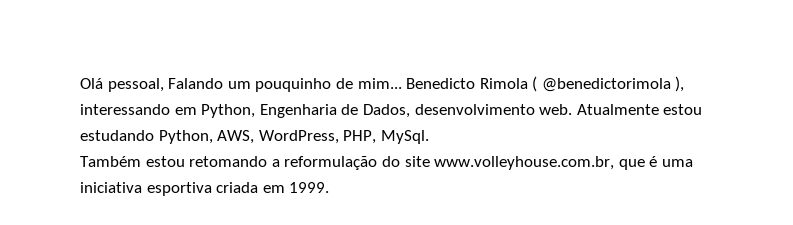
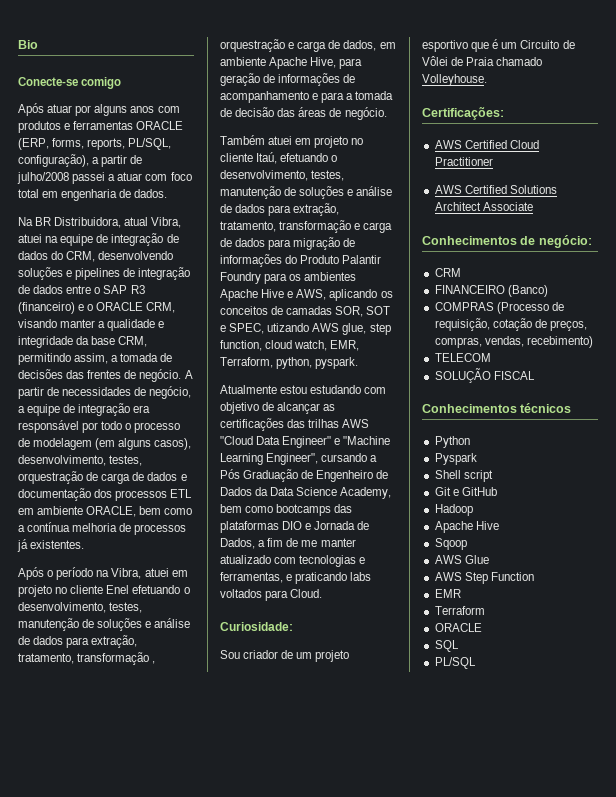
[80,76,685,92] [80,104,703,118] [80,130,429,144] [80,156,693,170] [80,182,330,196] Olá pessoal, Falando um pouquinho de mim... Benedicto Rimola ( @benedictorimola ), interessando em Python, Engenharia de Dados, desenvolvimento web. Atualmente estou estudando Python, AWS, WordPress, PHP, MySql. // Também estou retomando a reformulação do site www.volleyhouse.com.br, que é uma iniciativa esportiva criada em 1999. -> [18,40,38,49] [18,77,122,89] [18,103,180,116] [18,121,184,133] [18,138,172,150] [18,154,143,167] [17,172,192,184] [18,189,168,201] [18,217,182,228] [18,233,179,246] [18,251,174,262] [18,267,191,280] [18,285,145,294] [18,302,176,314] [18,319,165,331] [18,336,148,348] [18,353,173,365] [18,369,193,382] [18,386,192,399] [18,403,151,416] [18,420,181,433] [18,438,192,450] [18,455,143,466] [18,471,187,484] [18,488,193,501] [18,506,193,517] [18,522,187,535] [17,539,85,552] [18,567,188,580] [18,585,190,597] [18,602,143,613] [18,618,191,631] [18,635,138,648] [18,652,156,665] [220,39,396,52] [220,57,363,69] [220,73,356,86] [220,91,394,103] [220,107,387,120] [220,135,364,148] [220,152,338,164] [220,170,345,181] [220,186,393,199] [220,203,340,216] [220,220,393,233] [220,237,356,250] [220,254,382,267] [220,272,357,284] [220,289,393,301] [220,306,391,317] [220,323,391,335] [220,340,360,351] [220,357,359,369] [220,385,387,394] [220,402,336,414] [220,418,370,431] [220,436,391,448] [220,453,378,465] [220,469,389,482] [220,487,392,499] [220,504,353,516] [220,521,370,533] [220,538,356,549] [220,555,366,567] [220,572,372,584] [220,589,323,601] [220,622,293,631] [220,650,350,662] [422,39,575,52] [422,56,543,66] [422,74,487,86] [422,107,504,120] [434,140,539,149] [434,157,493,166] [434,185,557,194] [434,202,533,211] [422,235,592,248] [434,268,461,277] [434,285,548,297] [434,302,564,314] [434,318,587,331] [434,336,593,348] [434,353,491,362] [434,368,535,383] [422,403,572,413] [434,436,470,448] [434,453,477,465] [434,470,493,482] [434,487,497,496] [434,504,473,516] [434,521,499,533] [434,538,467,550] [434,555,489,564] [434,572,534,584] [434,589,461,598] [434,606,485,615] [434,623,482,632] [434,640,459,652] [434,657,476,669] Bio // Conecte-se comigo // Após atuar por alguns anos com produtos e ferramentas ORACLE (ERP, forms, reports, PL/SQL, configuração), a partir de julho/2008 passei a atuar com foco total em engenharia de dados. // Na BR Distribuidora, atual Vibra, atuei na equipe de integração de dados do CRM, desenvolvendo soluções e pipelines de integração de dados entre o SAP R3 (financeiro) e o ORACLE CRM, visando manter a qualidade e integridade da base CRM, permitindo assim, a tomada de decisões das frentes de negócio. A partir de necessidades de negócio, a equipe de integração era responsável por todo o processo de modelagem (em alguns casos), desenvolvimento, testes, orquestração de carga de dados e documentação dos processos ETL em ambiente ORACLE, bem como a contínua melhoria de processos já existentes. // Após o período na Vibra, atuei em projeto no cliente Enel efetuando o desenvolvimento, testes, manutenção de soluções e análise de dados para extração, tratamento, transformação , orquestração e carga de dados, em ambiente Apache Hive, para geração de informações de acompanhamento e para a tomada de decisão das áreas de negócio. // Também atuei em projeto no cliente Itaú, efetuando o desenvolvimento, testes, manutenção de soluções e análise de dados para extração, tratamento, transformação e carga de dados para migração de informações do Produto Palantir Foundry para os ambientes Apache Hive e AWS, aplicando os conceitos de camadas SOR, SOT e SPEC, utizando AWS glue, step function, cloud watch, EMR, Terraform, python, pyspark. // Atualmente estou estudando com objetivo de alcançar as certificações das trilhas AWS "Cloud Data Engineer" e "Machine Learning Engineer", cursando a Pós Graduação de Engenheiro de Dados da Data Science Academy, bem como bootcamps das plataformas DIO e Jornada de Dados, a fim de me manter atualizado com tecnologias e ferramentas, e praticando labs voltados para Cloud. // Curiosidade: // Sou criador de um projeto esportivo que é um Circuito de Vôlei de Praia chamado Volleyhouse. // Certificações: // AWS Certified Cloud Practitioner // AWS Certified Solutions Architect Associate // Conhecimentos de negócio: // CRM // FINANCEIRO (Banco) // COMPRAS (Processo de requisição, cotação de preços, compras, vendas, recebimento) // TELECOM // SOLUÇÃO FISCAL // Conhecimentos técnicos // Python // Pyspark // Shell script // Git e GitHub // Hadoop // Apache Hive // Sqoop // AWS Glue // AWS Step Function // EMR // Terraform // ORACLE // SQL // PL/SQL

